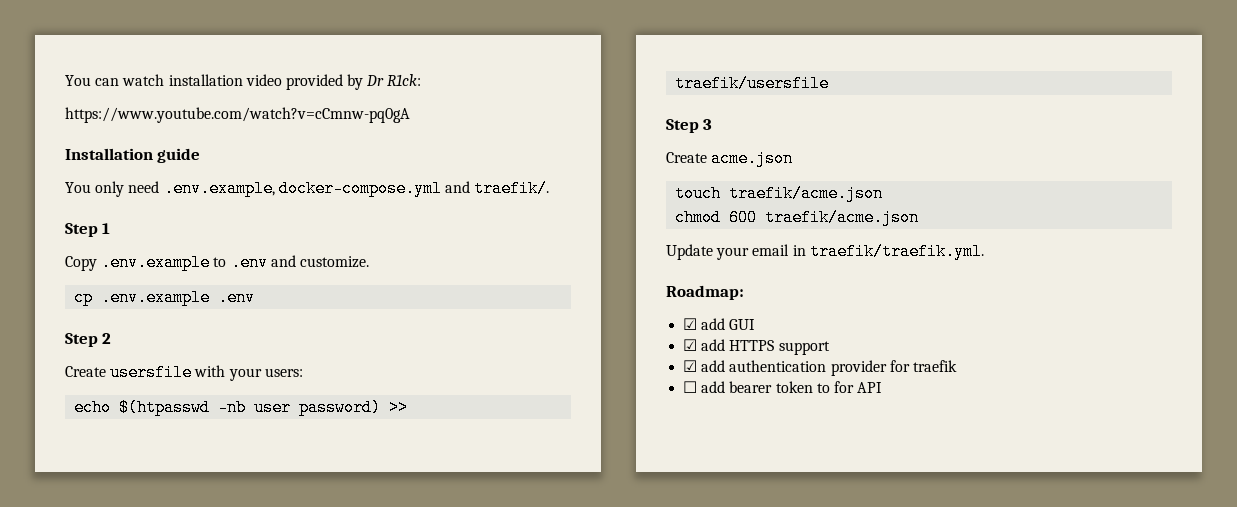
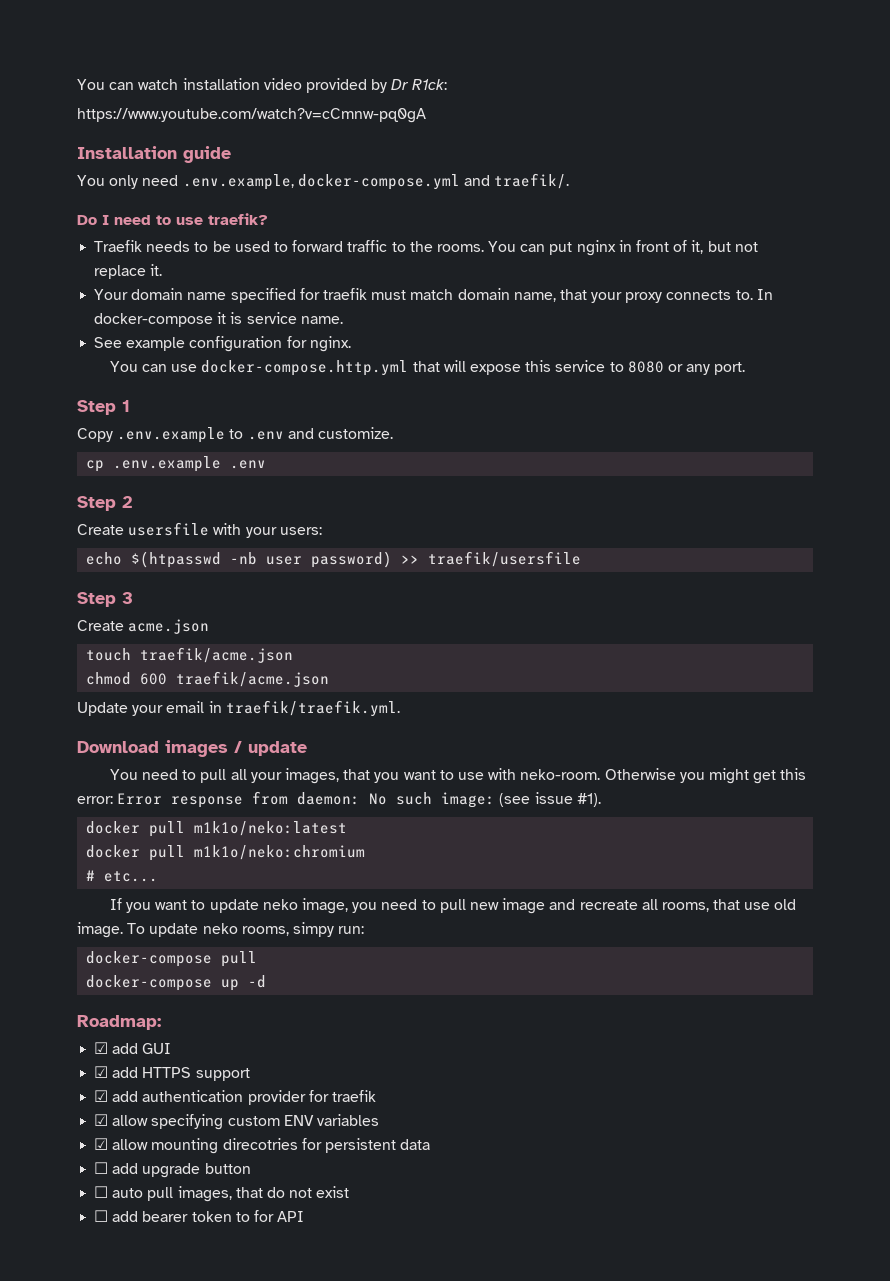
(550, 188) none -> [77,213,268,225] [94,240,758,256] [94,264,163,279] [94,288,773,303] [94,312,343,327] [94,336,351,352] [109,360,746,376] // Do I need to use traefik? // Traefik needs to be used to forward traffic to the rooms. You can put nginx in front of it, but not replace it. // Your domain name specified for traefik must match domain name, that your proxy connects to. In docker-compose it is service name. // See example configuration for nginx. // You can use docker-compose.http.yml that will expose this service to 8080 or any port.
(984, 251) none -> [77,740,307,757] [109,768,807,784] [77,791,601,808] [86,821,348,837] [86,845,366,861] [86,870,159,882] [109,898,797,914] [77,922,365,938] [86,951,258,967] [86,975,267,991] // Download images / update // You need to pull all your images, that you want to use with neko-room. Otherwise you might get this error: Error response from daemon: No such image: (see issue #1). // docker pull m1k1o/neko:latest // docker pull m1k1o/neko:chromium // # etc... // If you want to update neko image, you need to pull new image and recreate all rooms, that use old image. To update neko rooms, simpy run: // docker-compose pull // docker-compose up -d
(957, 366) none -> [94,1114,379,1130] [94,1138,431,1154] [94,1162,251,1178] [94,1186,350,1202] // ☑ allow specifying custom ENV variables // ☑ allow mounting direcotries for persistent data // ☐ add upgrade button // ☐ auto pull images, that do not exist

